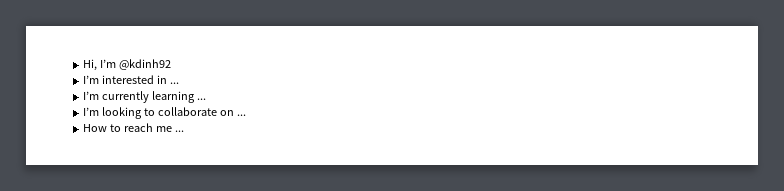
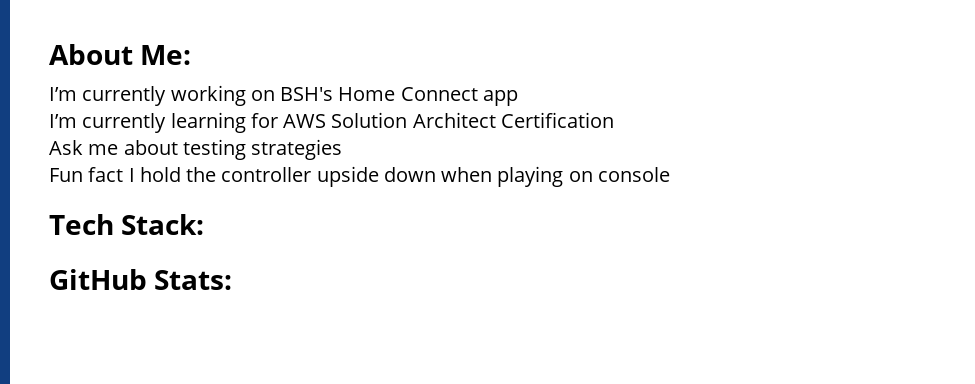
[83,59,172,71] [83,75,180,84] [83,91,207,103] [83,107,246,119] [83,123,184,132] Hi, I’m @kdinh92 // I’m interested in ... // I’m currently learning ... // I’m looking to collaborate on ... // How to reach me ... -> [49,44,192,65] [49,85,518,106] [49,112,614,133] [49,139,343,160] [49,166,670,187] [49,214,205,235] [49,269,233,290] About Me: // I’m currently working on BSH's Home Connect app // I’m currently learning for AWS Solution Architect Certification // Ask me about testing strategies // Fun fact I hold the controller upside down when playing on console // Tech Stack: // GitHub Stats:

